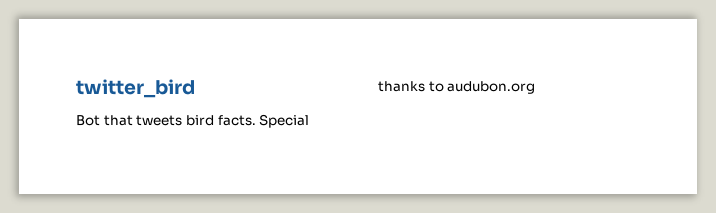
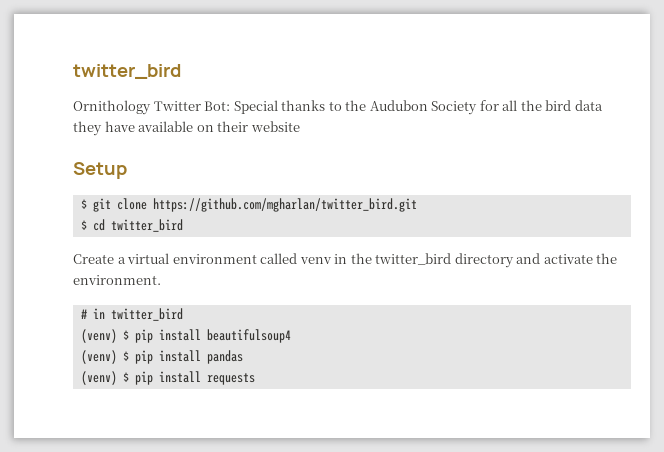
[76,79,195,98] [76,114,310,128] [378,81,536,94] twitter_bird // Bot that tweets bird facts. Special thanks to audubon.org -> [73,64,181,79] [73,100,603,115] [73,121,300,136] [73,162,127,179] [80,198,417,212] [80,219,183,232] [73,253,618,268] [73,275,161,285] [80,308,183,321] [80,329,291,343] [80,350,243,364] [80,371,255,385] twitter_bird // Ornithology Twitter Bot: Special thanks to the Audubon Society for all the bird data they have available on their website // Setup // $ git clone https://github.com/mgharlan/twitter_bird.git // $ cd twitter_bird // Create a virtual environment called venv in the twitter_bird directory and activate the environment. // # in twitter_bird // (venv) $ pip install beautifulsoup4 // (venv) $ pip install pandas // (venv) $ pip install requests

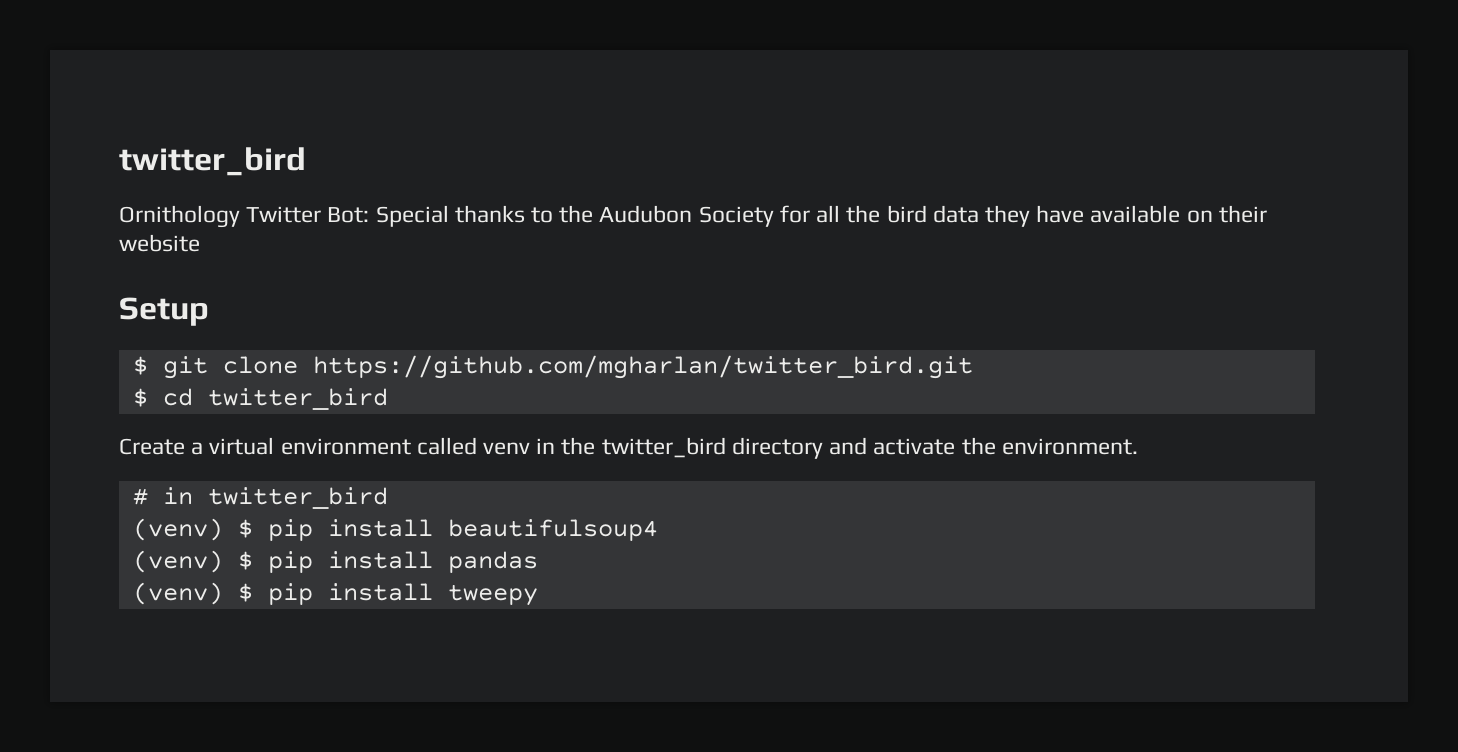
[206,373,255,385] requests -> [447,584,538,606] tweepy

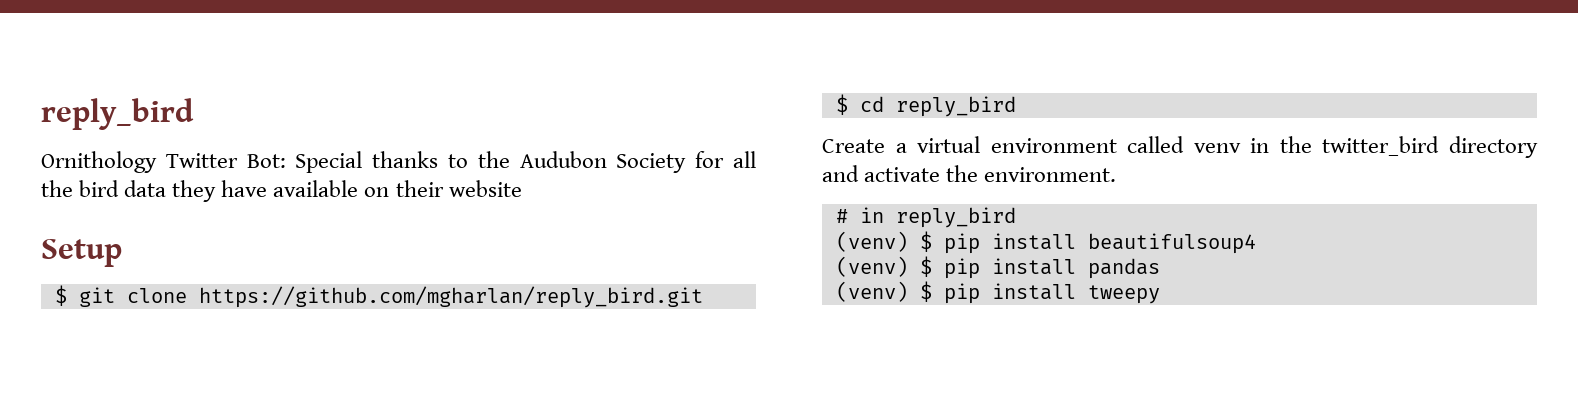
[119,147,306,176] twitter_bird -> [41,98,194,130] reply_bird
[312,355,973,379] https://github.com/mgharlan/twitter_bird.git -> [198,286,703,308] https://github.com/mgharlan/reply_bird.git
[207,388,388,410] twitter_bird -> [895,96,1016,117] reply_bird
[207,487,388,509] twitter_bird -> [895,207,1016,228] reply_bird

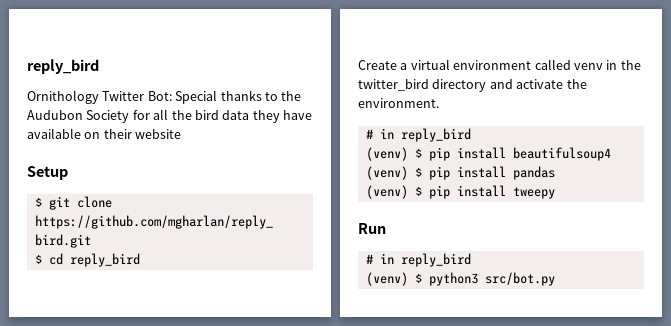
(1160, 294) none -> [358,223,386,234] [365,253,471,267] [365,272,555,286] // Run // # in reply_bird // (venv) $ python3 src/bot.py

